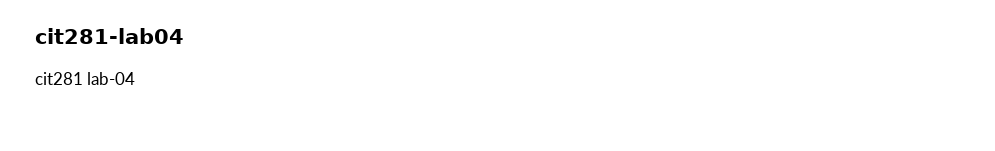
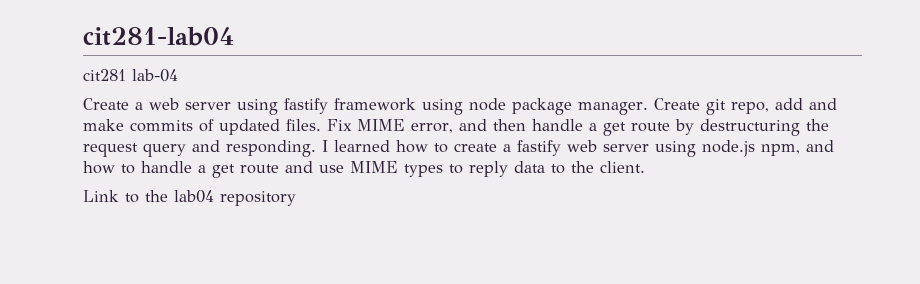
(136, 78) none -> [83,98,837,115] [83,119,829,136] [83,140,834,157] [83,161,645,178] [83,190,296,206] // Create a web server using fastify framework using node package manager. Create git repo, add and make commits of updated files. Fix MIME error, and then handle a get route by destructuring the request query and responding. I learned how to create a fastify web server using node.js npm, and how to handle a get route and use MIME types to reply data to the client. // Link to the lab04 repository

